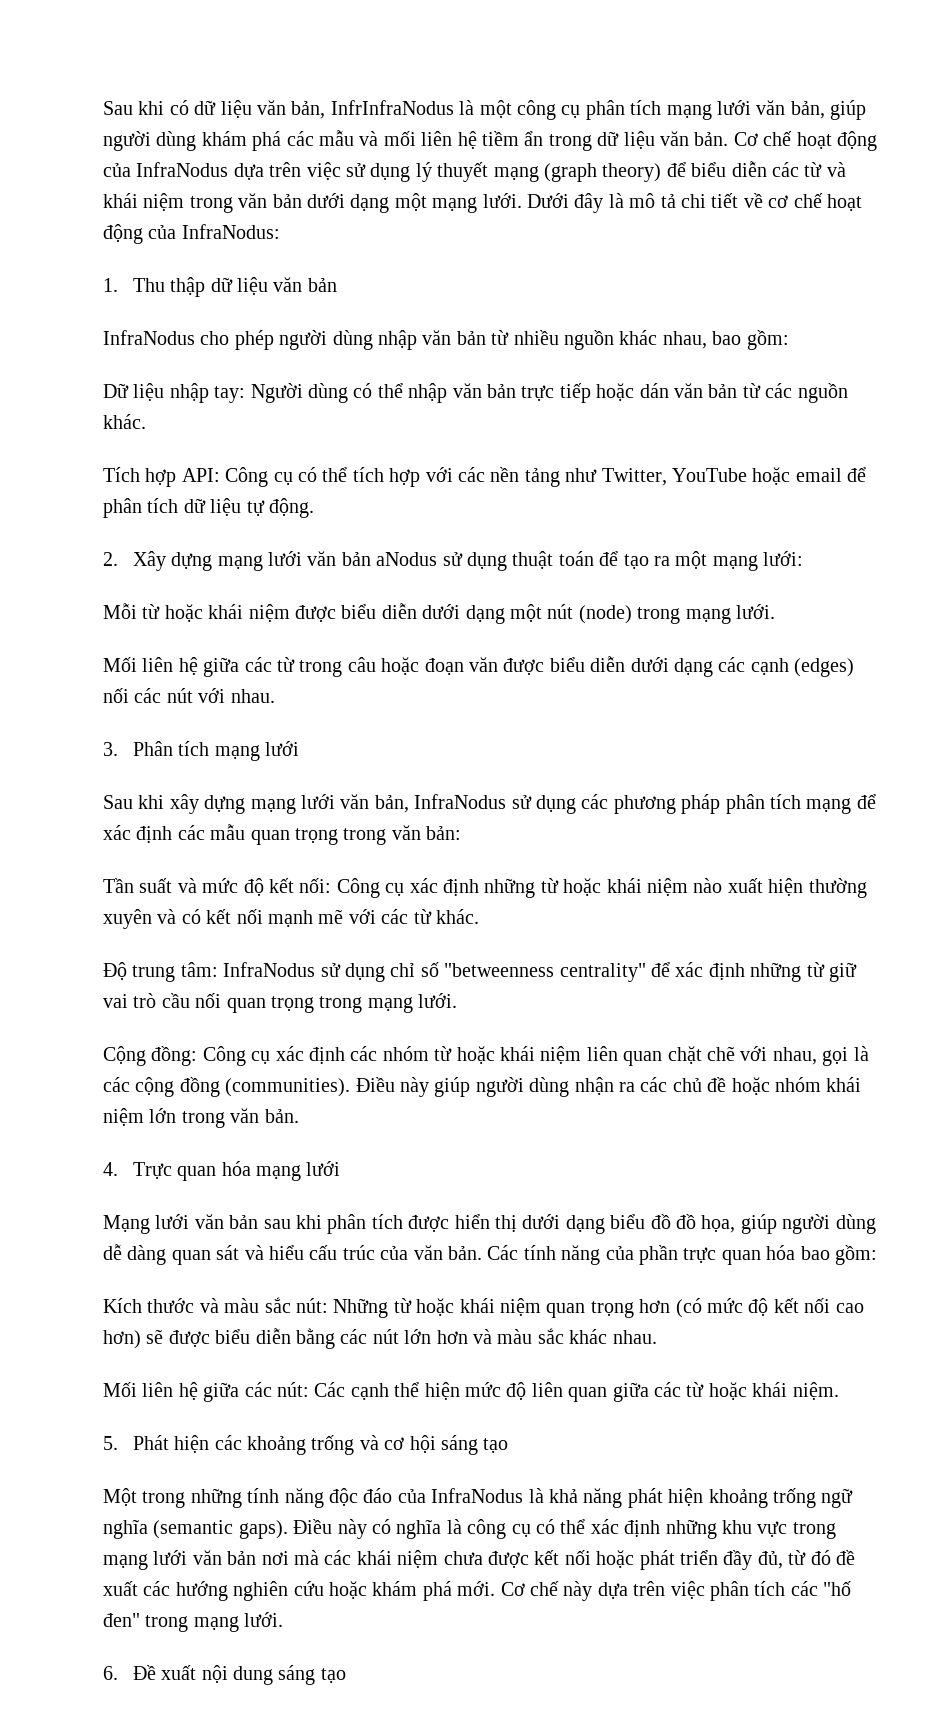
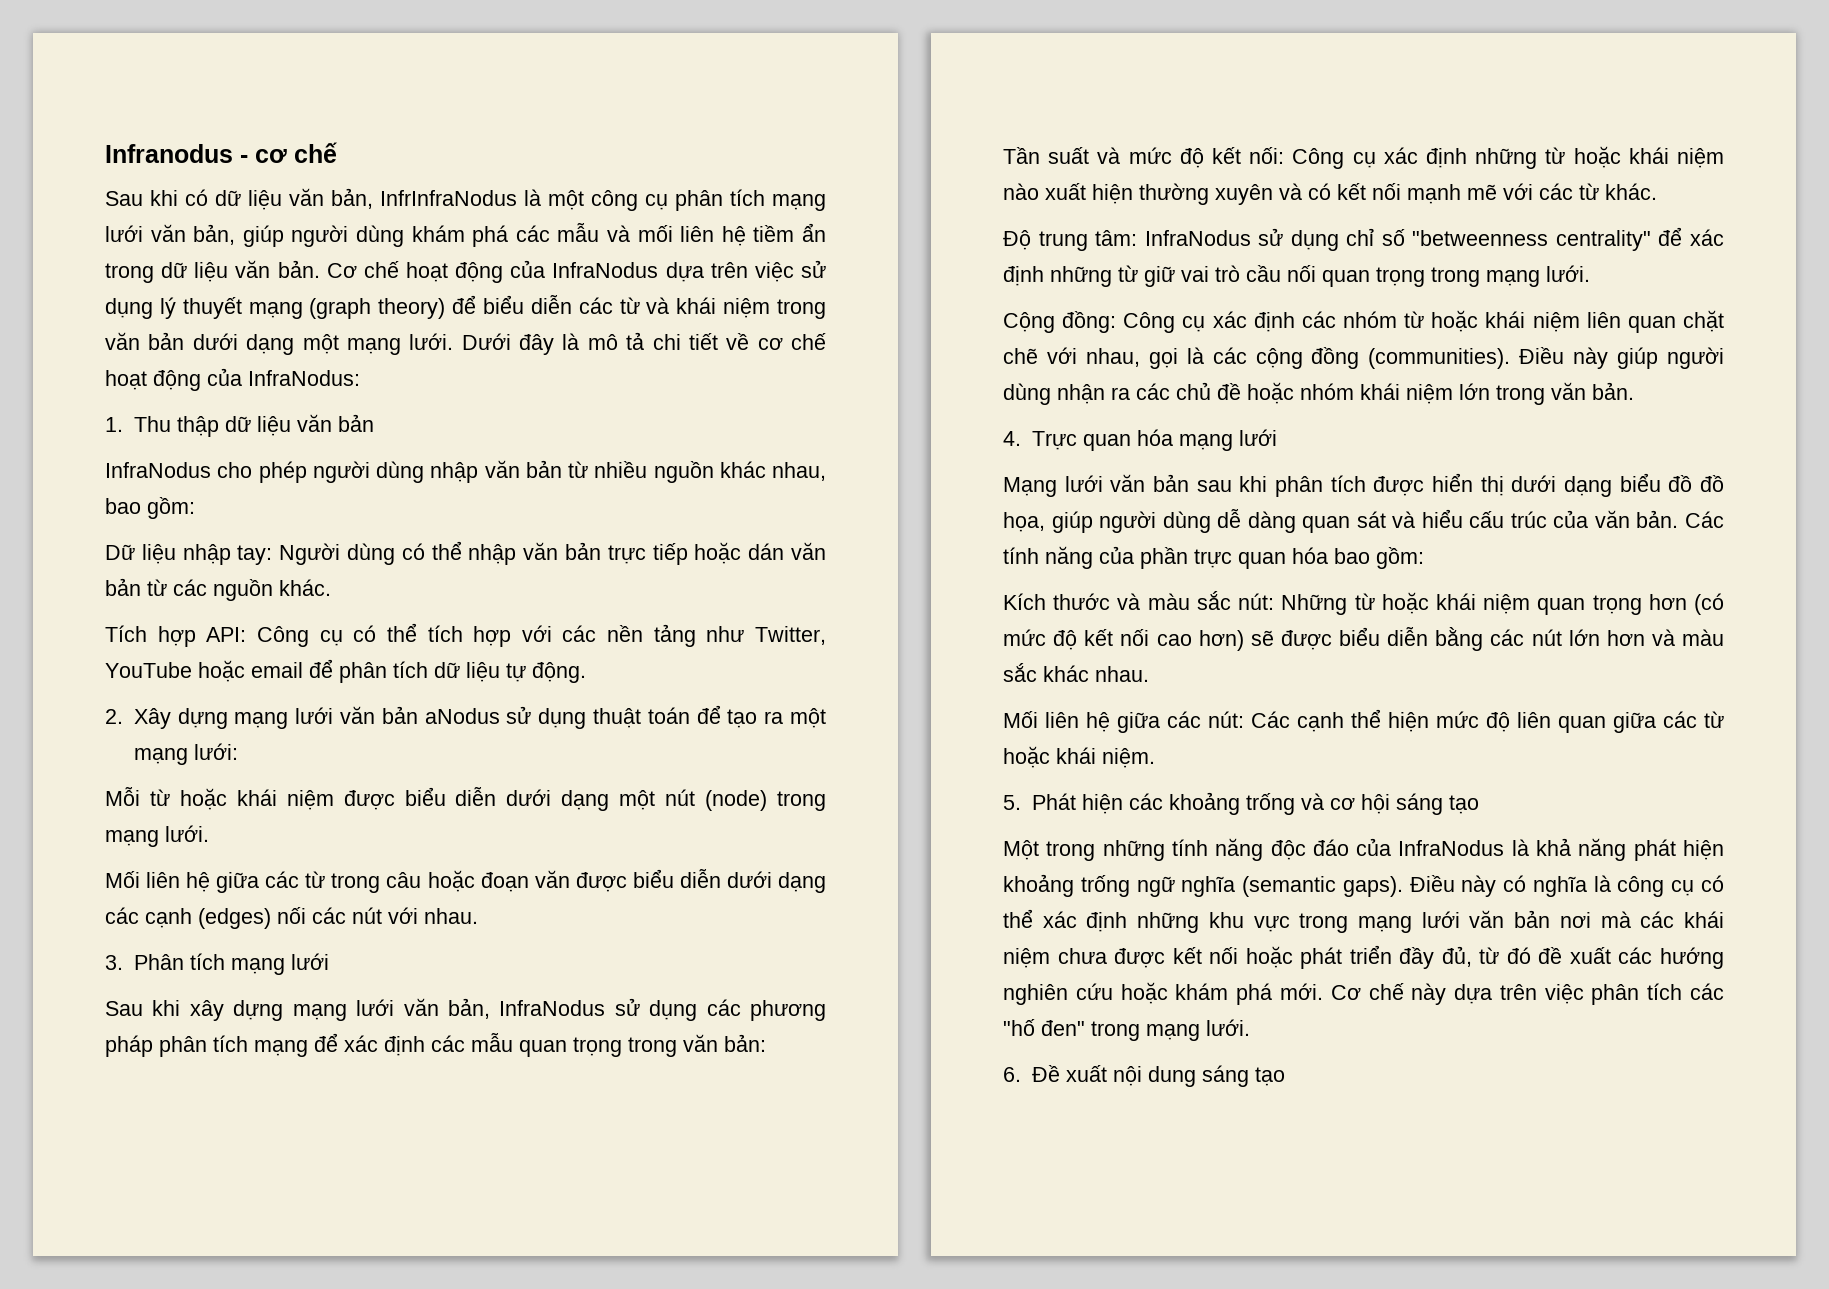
(103, 108) none -> [105,142,337,163] Infranodus - cơ chế //

